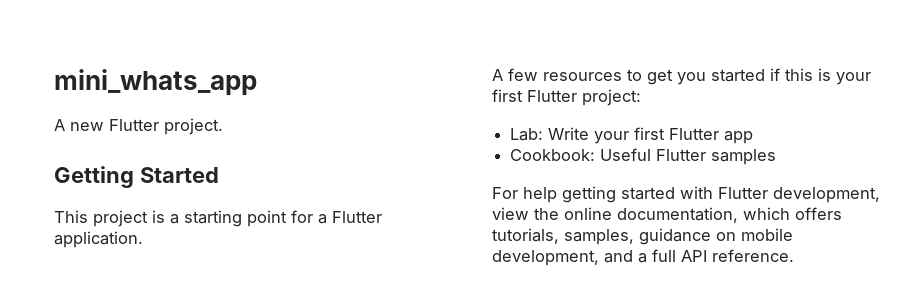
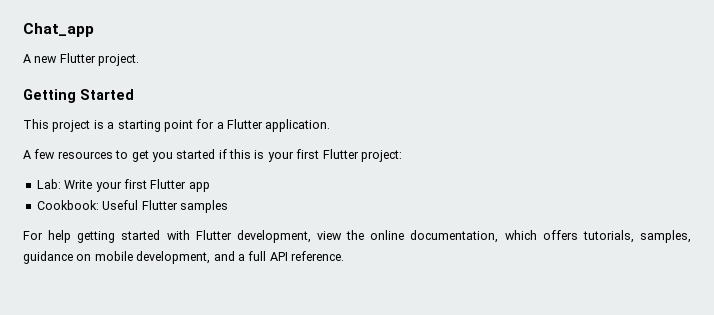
[54,69,257,96] mini_whats_app -> [23,23,94,37] Chat_app

